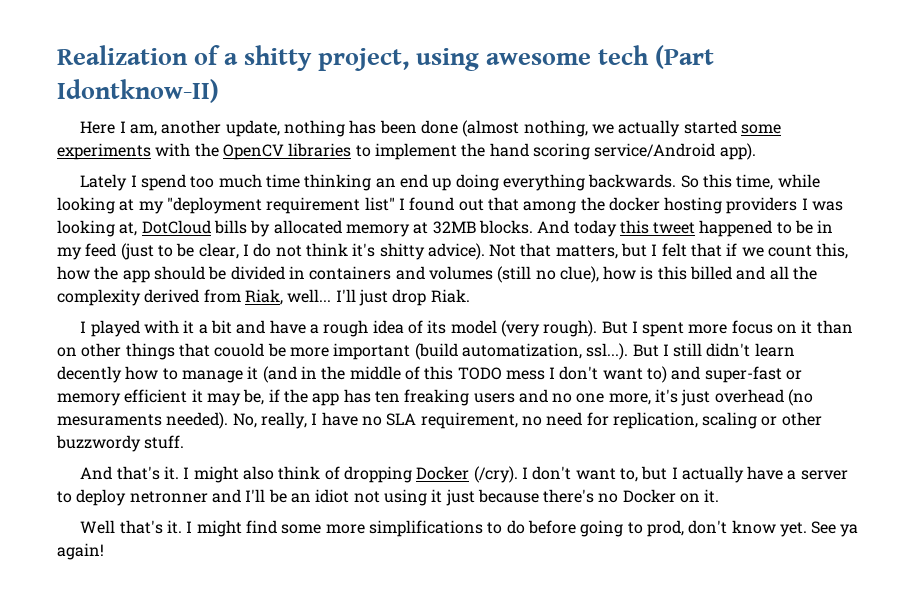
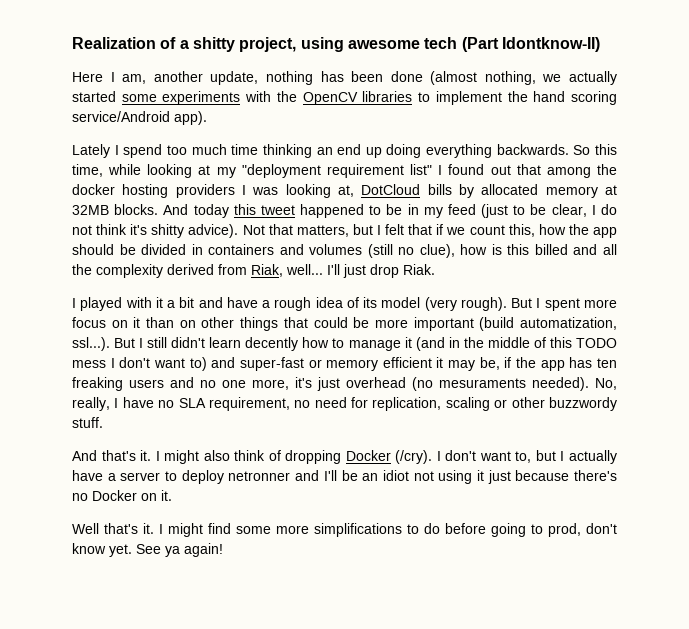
[214,343,265,357] couold -> [313,317,348,328] could

